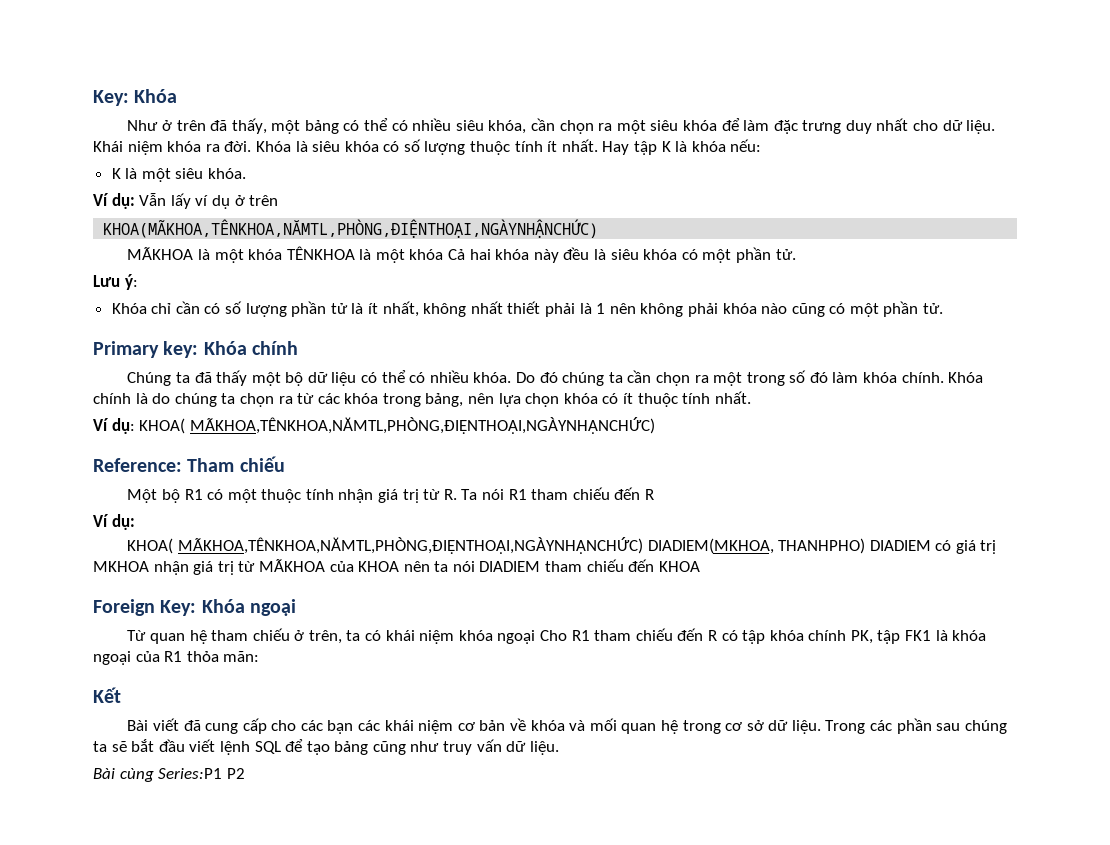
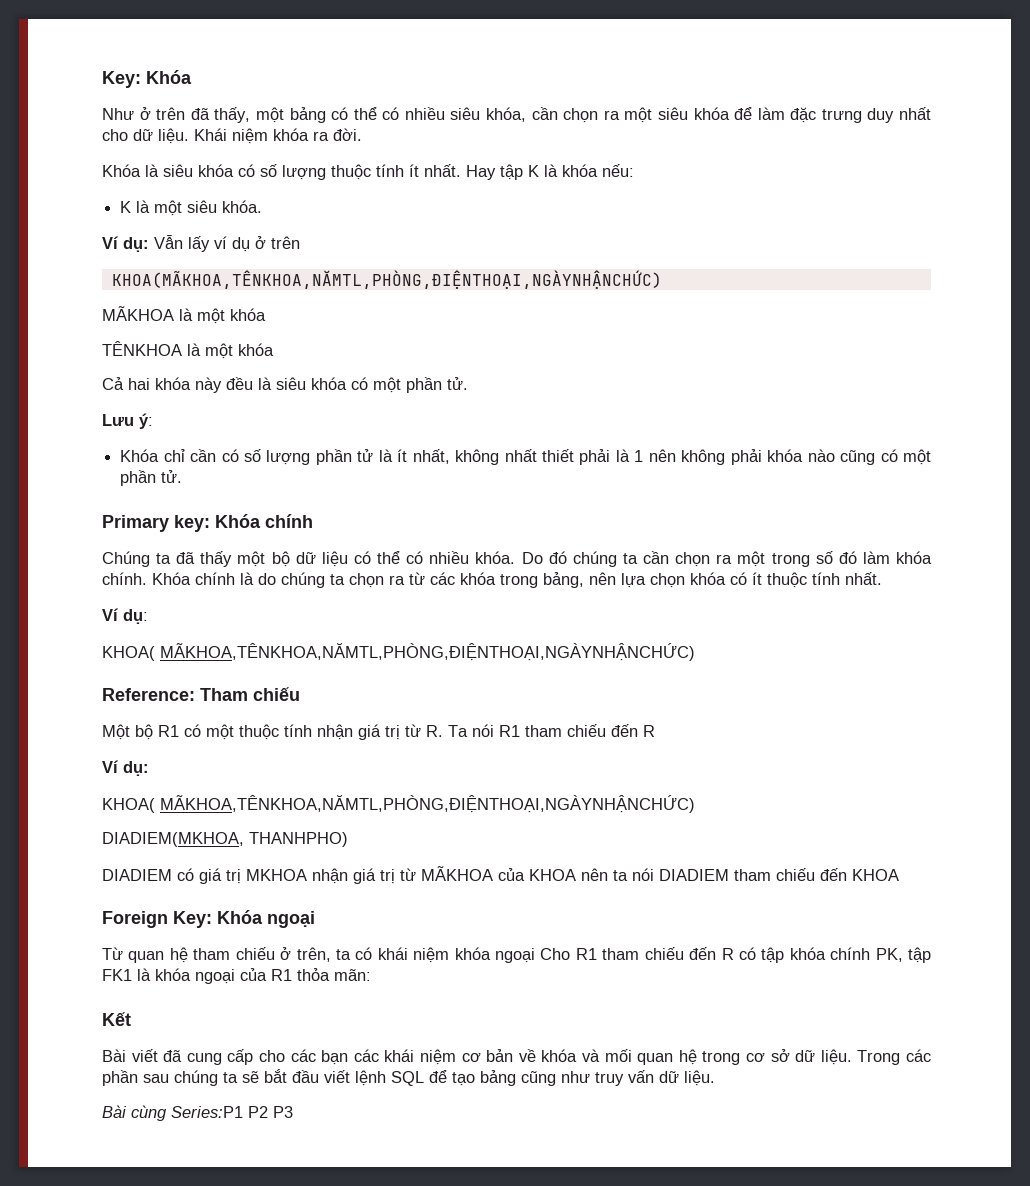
(252, 146) none -> (362, 134) //
(283, 254) none -> (266, 314) //
(444, 254) none -> (274, 349) //
(135, 426) none -> (148, 616) //
(643, 545) none -> (695, 804) //
(866, 546) none -> (348, 839) //
(245, 773) none -> [273,1106,293,1118] P3

